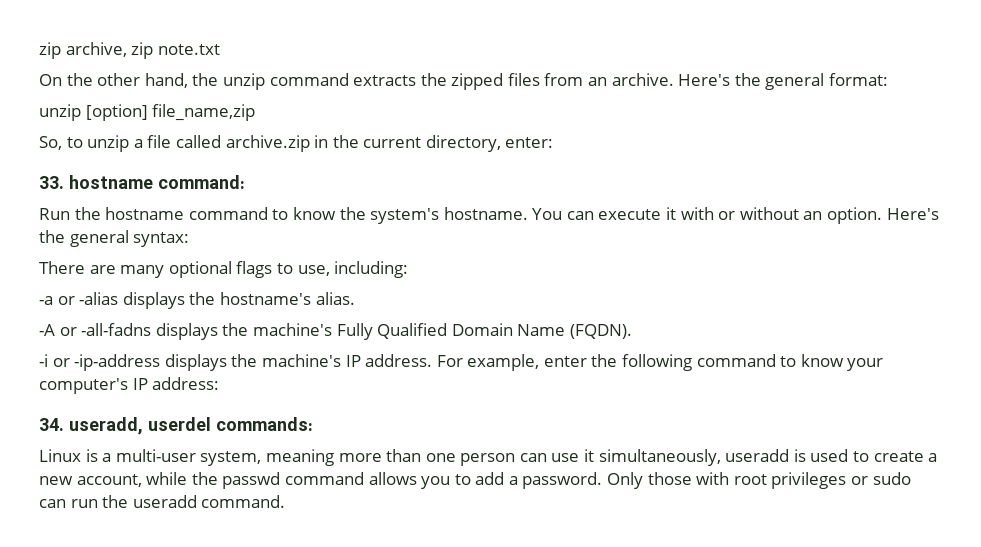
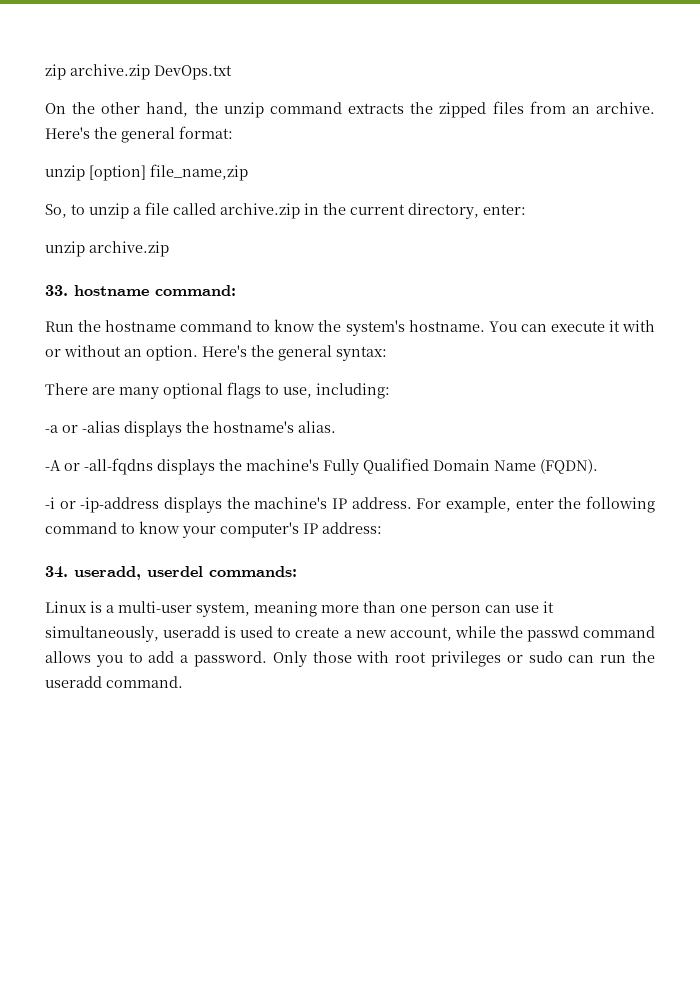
[39,42,220,59] zip archive, zip note.txt -> [45,64,232,80] zip archive.zip DevOps.txt
(554, 142) none -> [45,241,169,257] // unzip archive.zip
[81,323,152,336] -all-fadns -> [84,458,153,475] -all-fqdns

